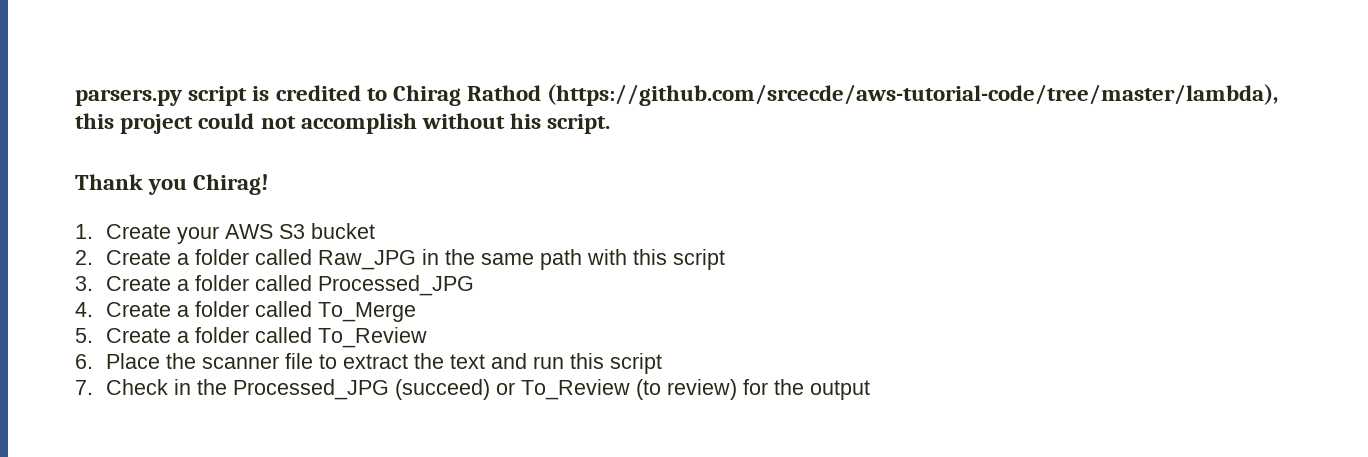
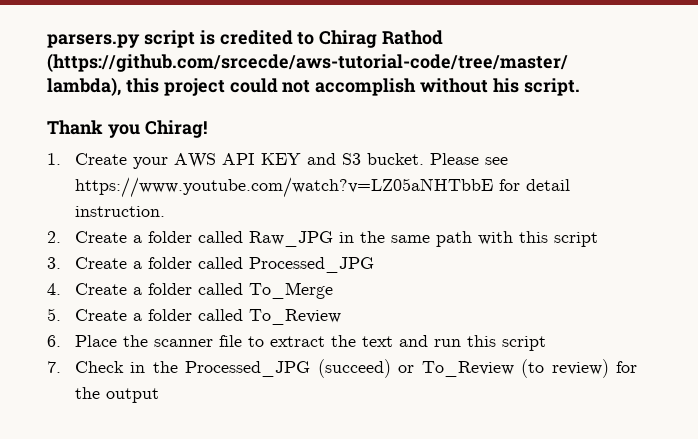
[279,223,376,239] S3 bucket -> [221,153,508,165] [74,177,570,198] [74,206,165,217] API KEY and S3 bucket. Please see https://www.youtube.com/watch?v=LZ05aNHTbbE for detail instruction.

